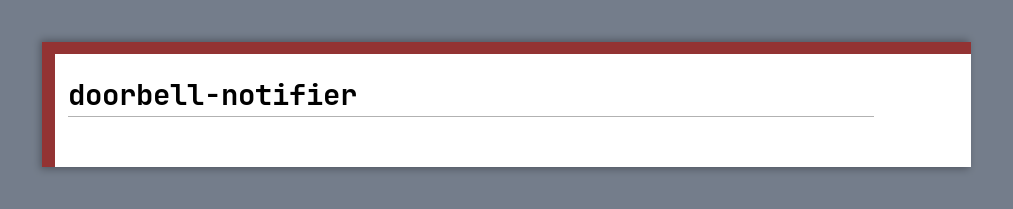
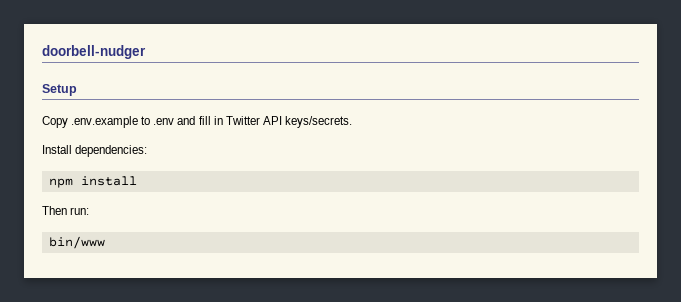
[68,83,357,105] doorbell-notifier -> [42,45,146,59] [42,84,77,96] [42,116,352,128] [42,145,148,157] [48,176,137,188] [42,206,90,215] [48,236,105,249] doorbell-nudger // Setup // Copy .env.example to .env and fill in Twitter API keys/secrets. // Install dependencies: // npm install // Then run: // bin/www

